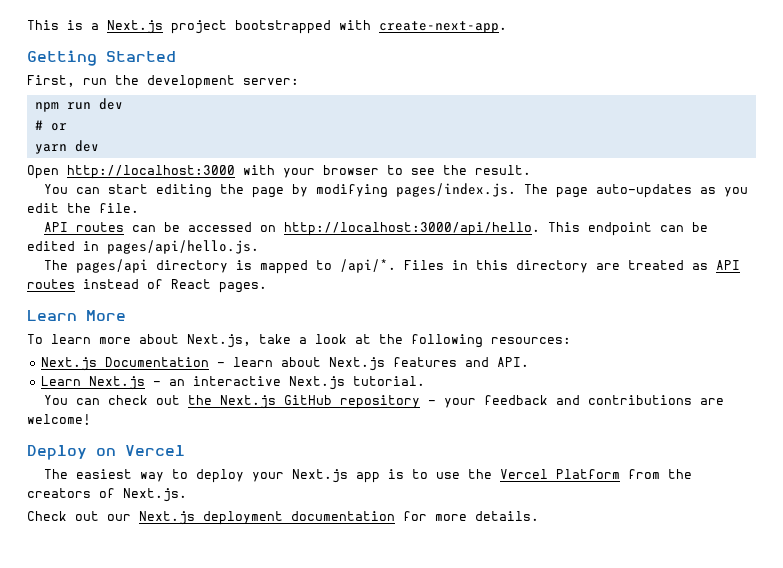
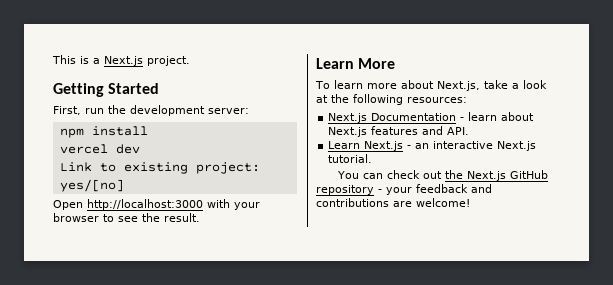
[171,20,507,34] project bootstrapped with create-next-app. -> [147,56,190,66] project.
[66,98,123,110] [34,120,67,131] [34,140,99,154] run dev // # or // yarn dev -> [91,126,148,136] [59,144,140,154] [59,162,260,174] [59,179,124,192] install // vercel dev // Link to existing project: yes/[no]
[43,183,748,198] [27,203,139,213] [43,222,708,236] [27,240,259,254] [43,259,740,274] [27,279,267,293] // You can start editing the page by modifying pages/index.js. The page auto-updates as you edit the file. // API routes can be accessed on http://localhost:3000/api/hello. This endpoint can be edited in pages/api/hello.js. // The pages/api directory is mapped to /api/*. Files in this directory are treated as API routes instead of React pages. -> (200, 217) none
[27,445,185,460] [43,469,692,483] [27,488,187,502] [27,511,539,525] // Deploy on Vercel // The easiest way to deploy your Next.js app is to use the Vercel Platform from the creators of Next.js. // Check out our Next.js deployment documentation for more details. -> (470, 202) none

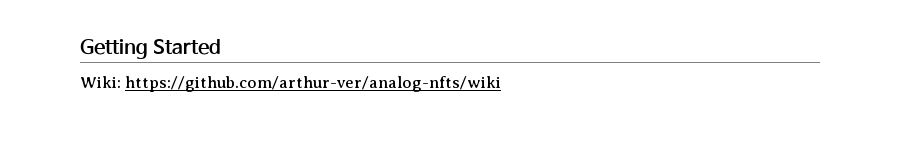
[52,55,190,66] [53,83,160,97] [53,105,249,116] [59,126,148,138] [59,144,140,154] [59,162,260,174] [59,179,124,192] [53,199,260,210] [53,213,200,222] [316,58,396,69] [315,80,547,91] [316,94,467,105] [328,112,535,123] [328,126,470,137] [328,141,537,151] [328,154,373,163] [336,170,548,181] [316,184,492,195] [316,198,470,207] This is a Next.js project. // Getting Started // First, run the development server: // npm install // vercel dev // Link to existing project: yes/[no] // Open http://localhost:3000 with your browser to see the result. // Learn More // To learn more about Next.js, take a look at the following resources: // Next.js Documentation - learn about Next.js features and API. // Learn Next.js - an interactive Next.js tutorial. // You can check out the Next.js GitHub repository - your feedback and contributions are welcome! -> [80,39,222,59] [80,76,502,92] Getting Started // Wiki: https://github.com/arthur-ver/analog-nfts/wiki

